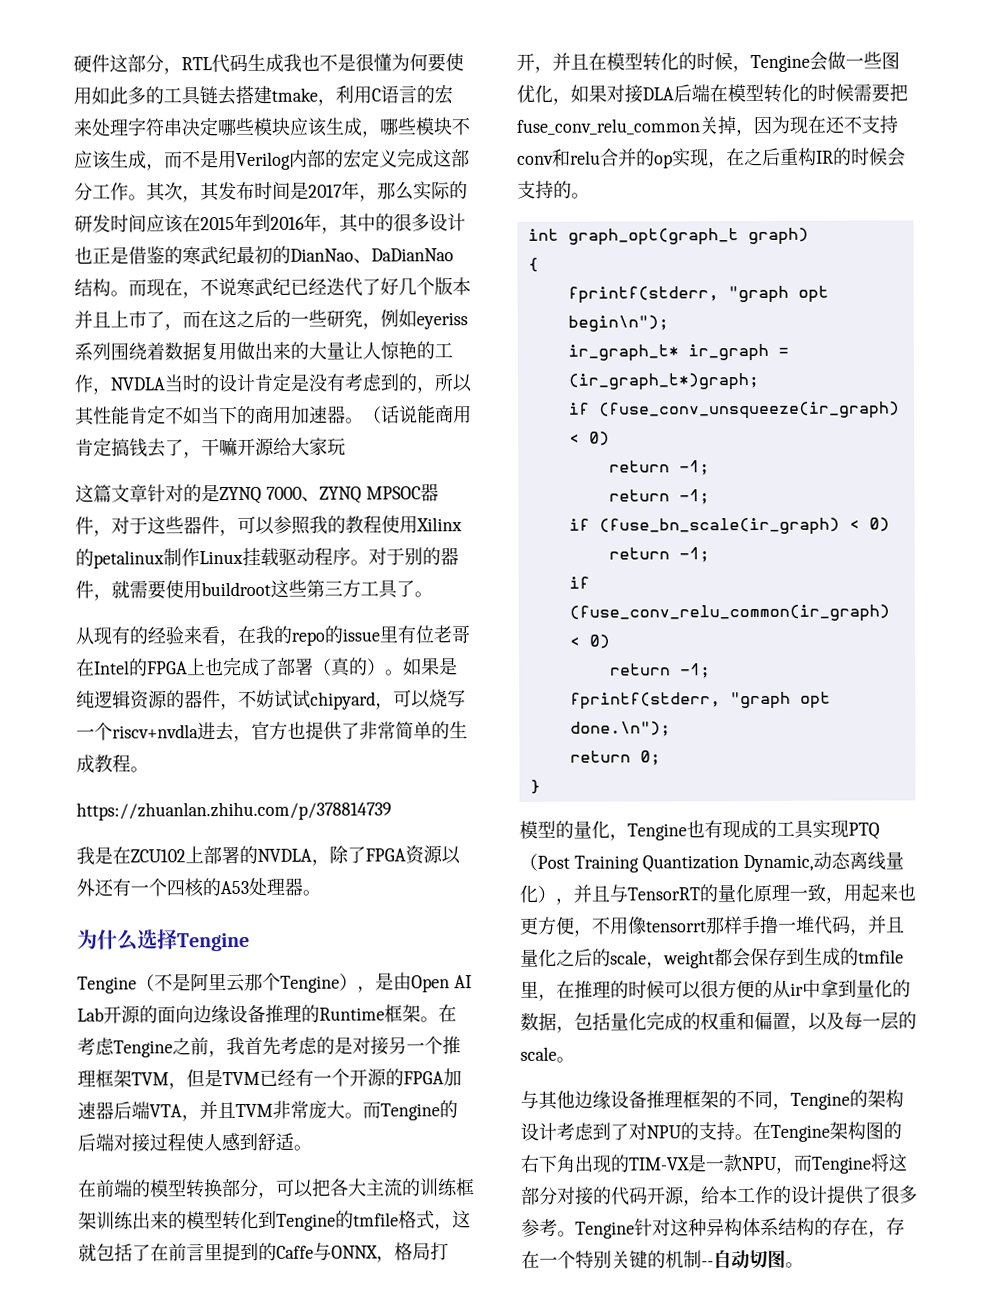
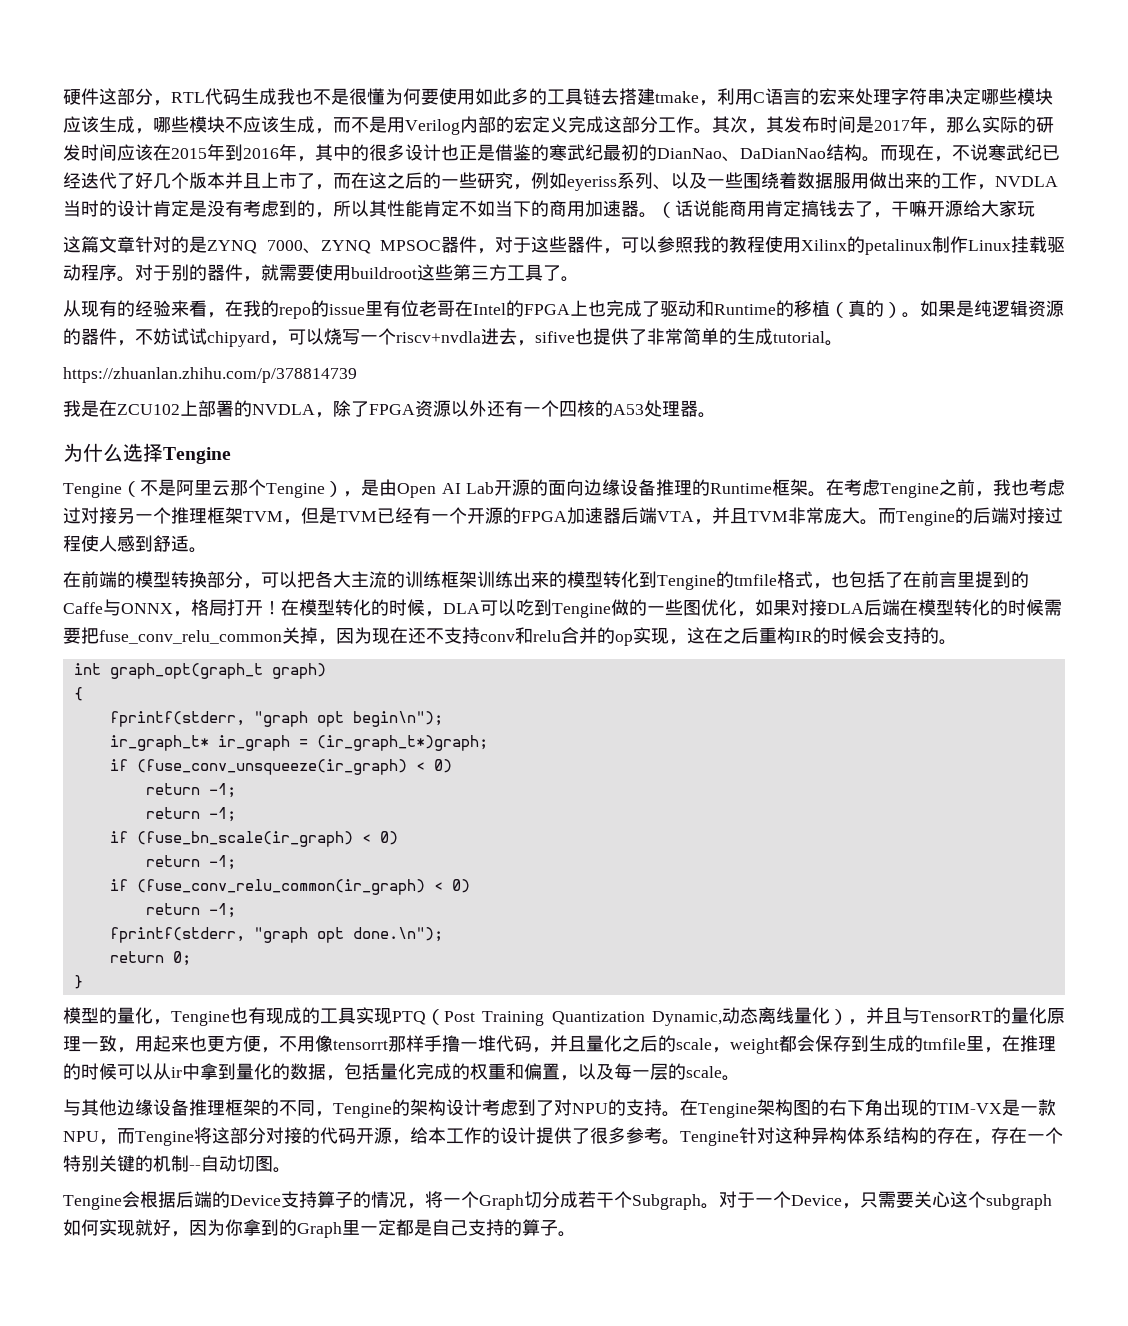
(111, 351) none -> [653,172,743,190] 、以及一些
[200,342,219,361] 复 -> [833,172,851,189] 服
[308,341,435,360] 大量让人惊艳的 -> (941, 180) none
[277,657,314,676] 部署 -> [660,300,830,317] 驱动和Runtime的移植
[251,721,288,740] 官方 -> [535,331,575,343] sifive
[94,754,131,773] 教程 -> [773,331,825,343] tutorial
[244,1036,353,1055] 首先考虑的是 -> [1011,479,1065,496] [63,507,81,524] 也考虑过
[452,1210,471,1229] [78,1243,97,1262] 这就 -> [831,571,849,588] 也
[534,52,589,73] ，并且 -> [263,601,281,615] ！
[750,51,846,73] Tengine会做 -> [443,599,647,618] DLA可以吃到Tengine做的
(727, 165) none -> [687,627,705,644] 这
[700,979,773,999] 很方便的 -> (153, 1071) none
(804, 1264) none -> [63,1191,1052,1210] [63,1219,576,1238] // Tengine会根据后端的Device支持算子的情况，将一个Graph切分成若干个Subgraph。对于一个Device，只需要关心这个subgraph如何实现就好，因为你拿到的Graph里一定都是自己支持的算子。

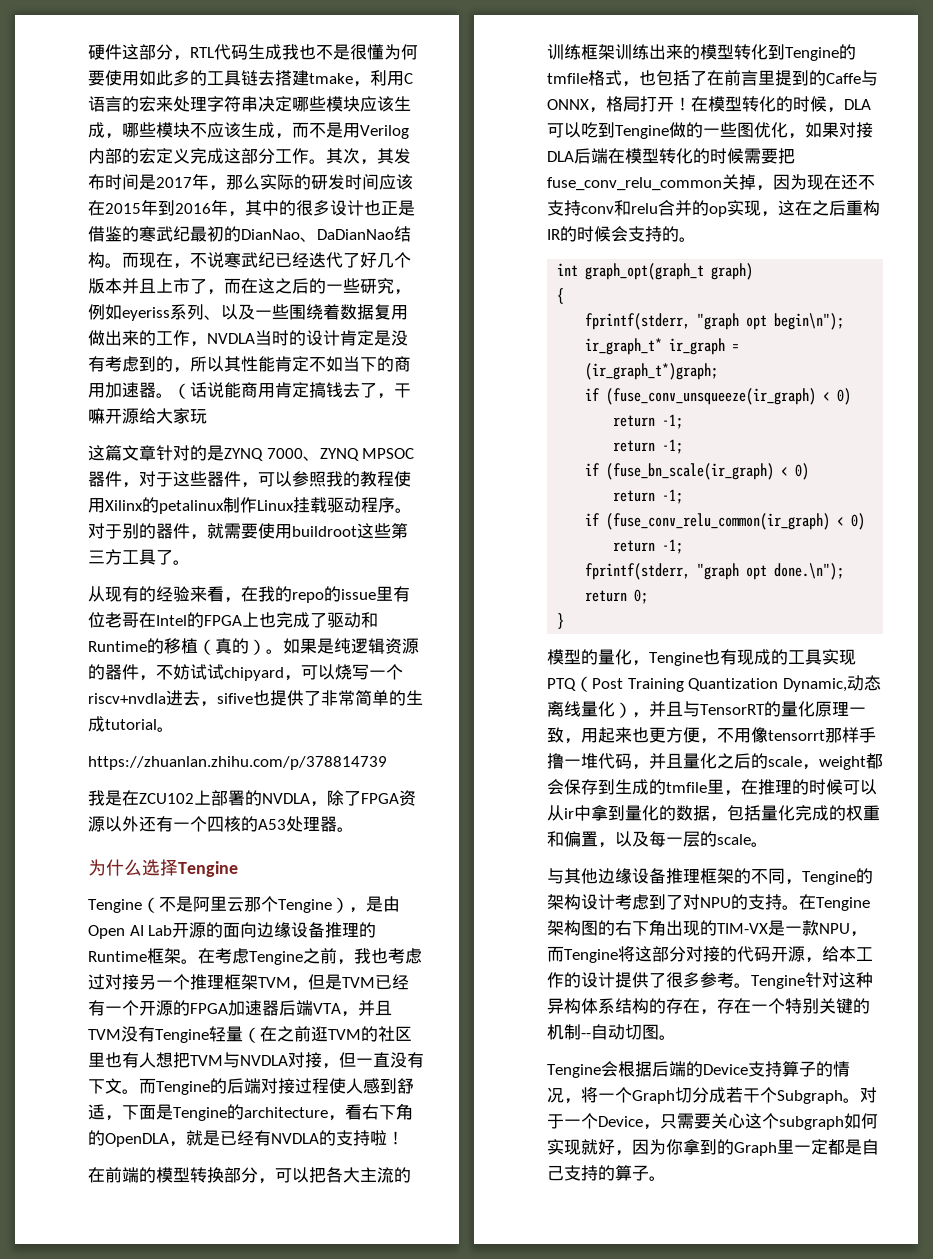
[833,172,851,189] 服 -> [374,304,391,320] 复
[788,507,860,524] 非常庞大 -> [121,1026,412,1043] [88,1052,424,1069] [88,1078,122,1094] 没有Tengine轻量（在之前逛TVM的社区里也有人想把TVM与NVDLA对接，但一直没有下文
[189,547,207,553] 。 -> [105,1103,413,1121] [88,1130,404,1147] ，下面是Tengine的architecture，看右下角的OpenDLA，就是已经有NVDLA的支持啦！

